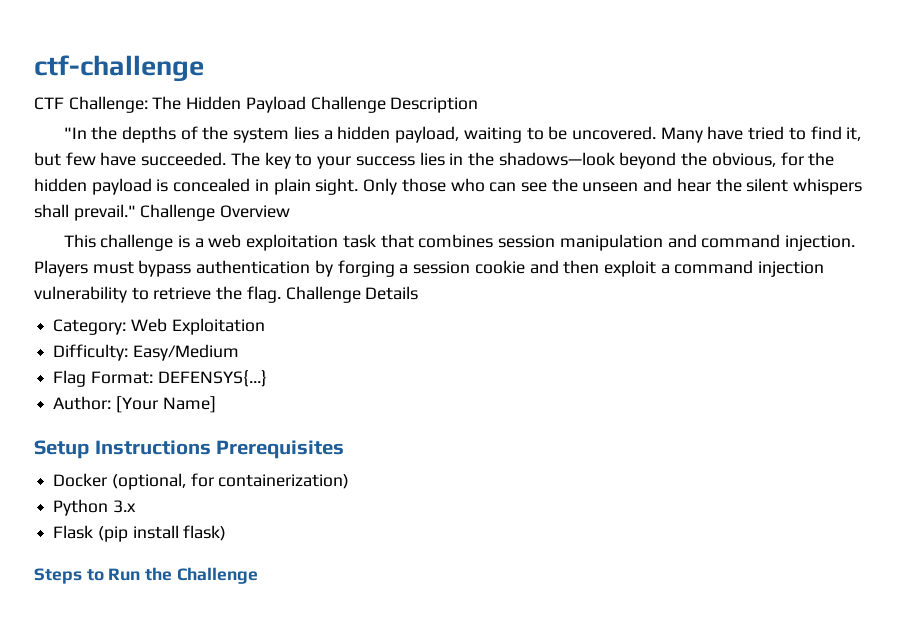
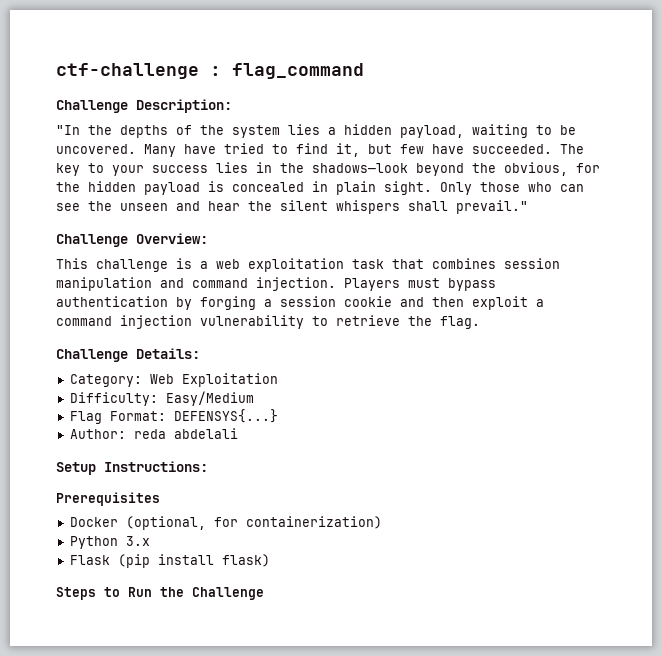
[34,96,479,113] // CTF Challenge: The Hidden Payload Challenge Description -> [210,63,364,79] [56,99,232,113] : flag_command // Challenge Description:
[140,204,291,221] Challenge Overview -> [56,233,208,247] // Challenge Overview:
[285,286,419,303] Challenge Details -> [56,348,200,362] // Challenge Details:
[115,396,216,413] [Your Name] -> [133,428,238,439] reda abdelali
[94,440,211,455] Instructions -> [104,461,208,472] Instructions: //

